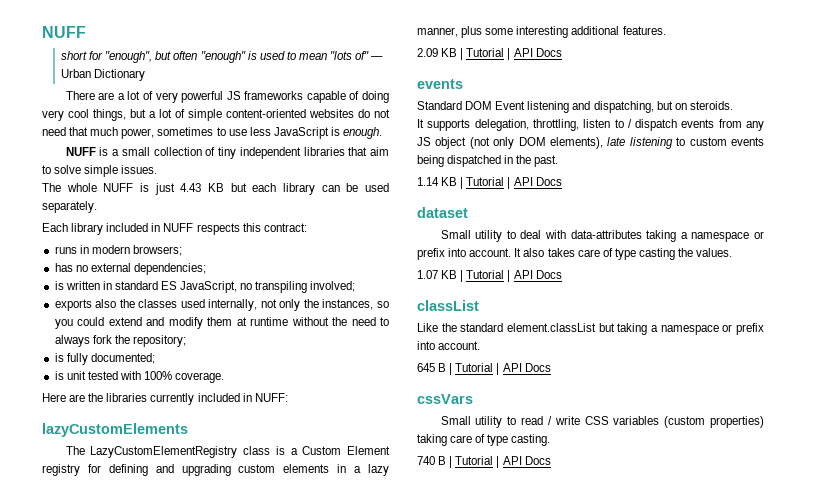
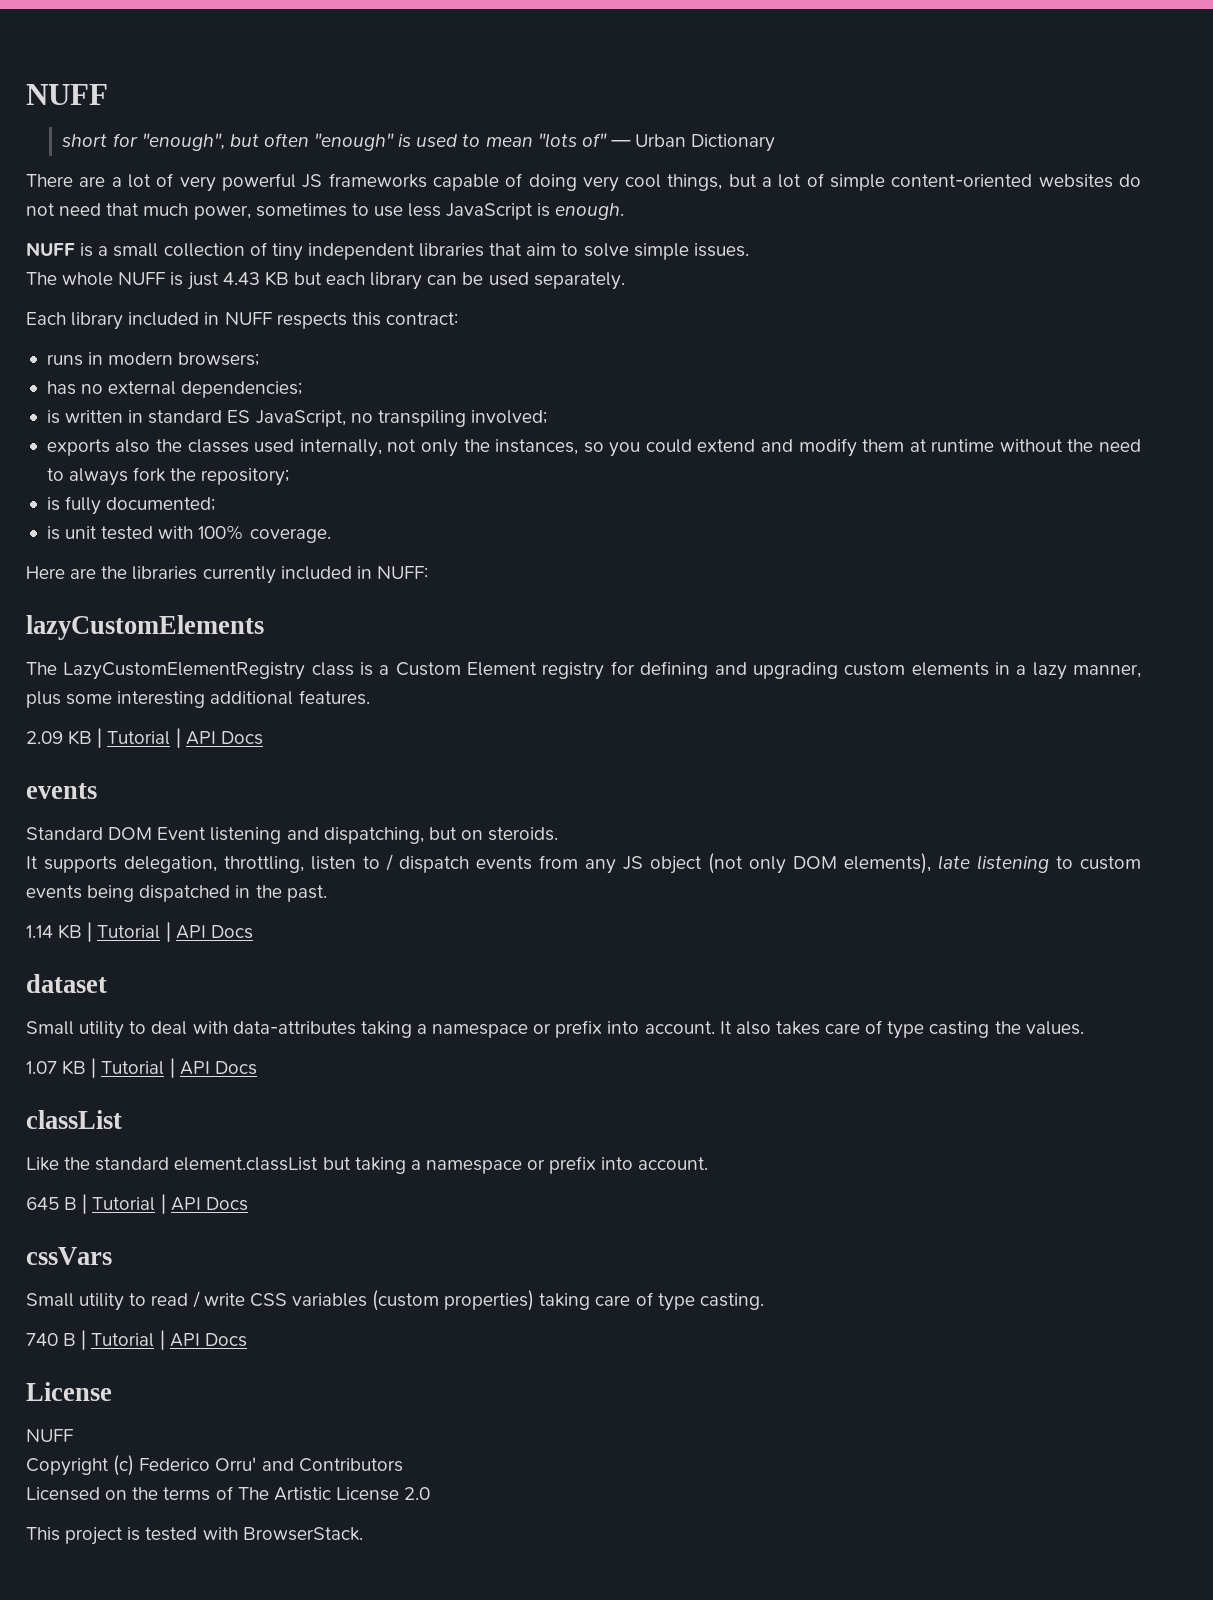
(551, 460) none -> [26,1382,112,1401] [26,1429,74,1442] [26,1455,403,1476] [26,1486,431,1501] [26,1527,363,1545] // License // NUFF // Copyright (c) Federico Orru' and Contributors // Licensed on the terms of The Artistic License 2.0 // This project is tested with BrowserStack.

